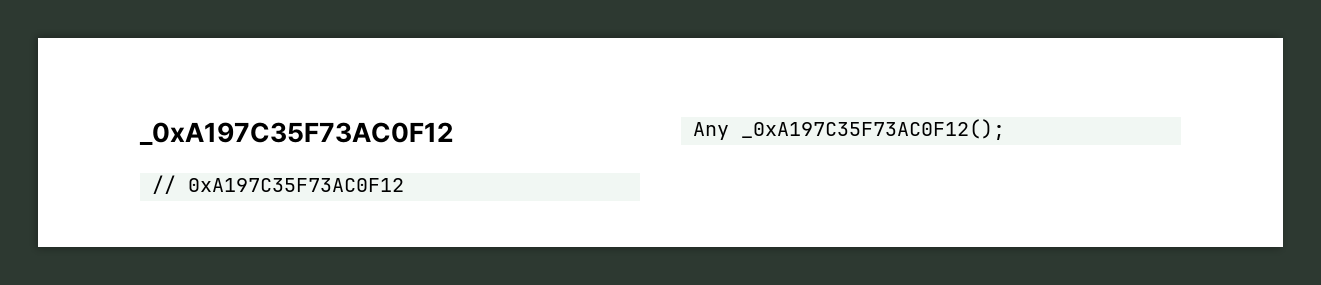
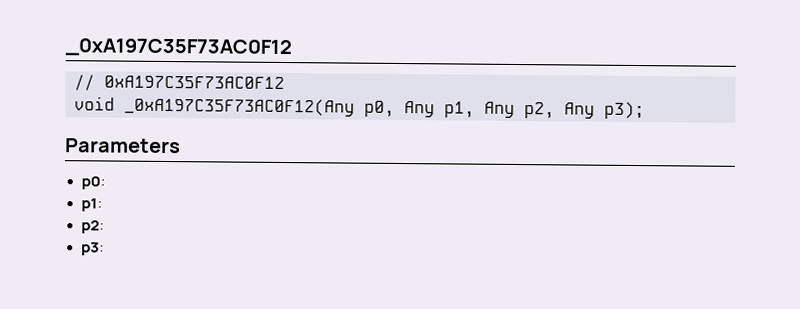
[693,119,1006,140] Any _0xA197C35F73AC0F12(); -> [74,96,645,120] [65,138,181,154] [80,176,105,190] [80,198,102,212] [80,220,104,234] [80,242,104,256] void _0xA197C35F73AC0F12(Any p0, Any p1, Any p2, Any p3); // Parameters // p0: // p1: // p2: // p3:

